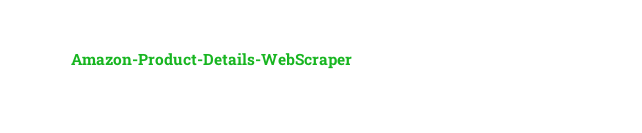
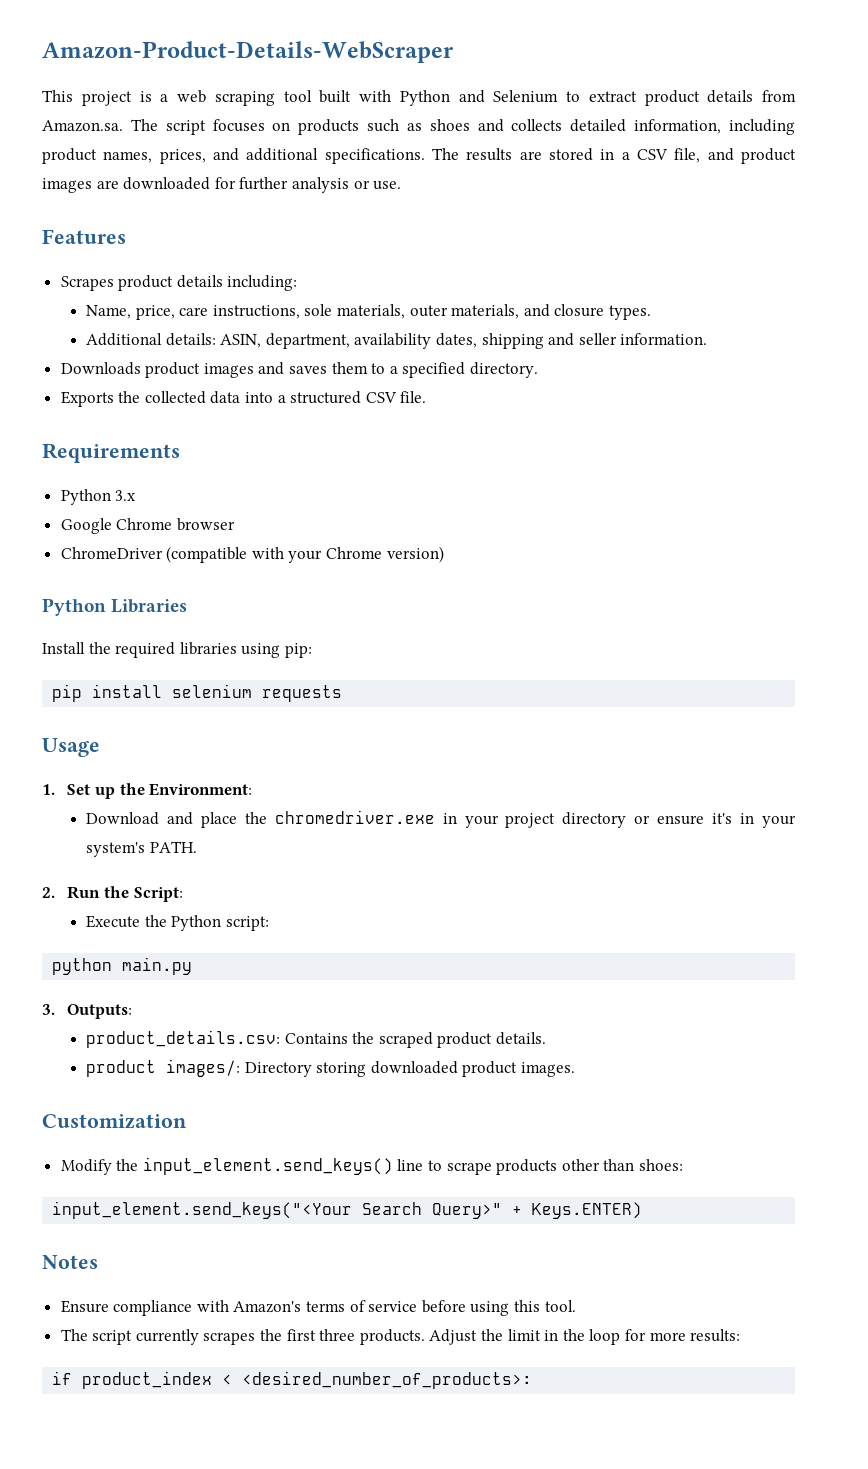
(352, 61) none -> [42,90,796,106] [42,119,795,135] [42,148,797,164] [42,177,402,193] [42,229,126,244] [60,275,298,291] [86,304,651,320] [86,333,708,349] [60,362,539,378] [60,391,427,407] [42,443,180,463] [60,489,137,505] [60,518,235,534] [60,546,444,563] [42,598,188,616] [42,642,312,658] [52,684,343,702] [42,738,100,757] [42,783,253,799] [86,810,797,828] [86,841,197,857] [42,886,183,902] [86,915,269,931] [52,957,193,975] [42,1004,133,1019] [86,1030,546,1048] [86,1059,575,1077] [42,1114,187,1129] [60,1157,684,1175] [52,1201,643,1219] [42,1255,98,1269] [60,1300,576,1316] [60,1329,741,1345] [52,1371,533,1389] // This project is a web scraping tool built with Python and Selenium to extract product details from Amazon.sa. The script focuses on products such as shoes and collects detailed information, including product names, prices, and additional specifications. The results are stored in a CSV file, and product images are downloaded for further analysis or use. // Features // Scrapes product details including: // Name, price, care instructions, sole materials, outer materials, and closure types. // Additional details: ASIN, department, availability dates, shipping and seller information. // Downloads product images and saves them to a specified directory. // Exports the collected data into a structured CSV file. // Requirements // Python 3.x // Google Chrome browser // ChromeDriver (compatible with your Chrome version) // Python Libraries // Install the required libraries using pip: // pip install selenium requests // Usage // 1. Set up the Environment: // Download and place the chromedriver.exe in your project directory or ensure it's in your system's PATH. // 2. Run the Script: // Execute the Python script: // python main.py // 3. Outputs: // product_details.csv: Contains the scraped product details. // product images/: Directory storing downloaded product images. // Customization // Modify the input_element.send_keys() line to scrape products other than shoes: // input_element.send_keys("<Your Search Query>" + Keys.ENTER) // Notes // Ensure compliance with Amazon's terms of service before using this tool. // The script currently scrapes the first three products. Adjust the limit in the loop for more results: // if product_index < <desired_number_of_products>:

